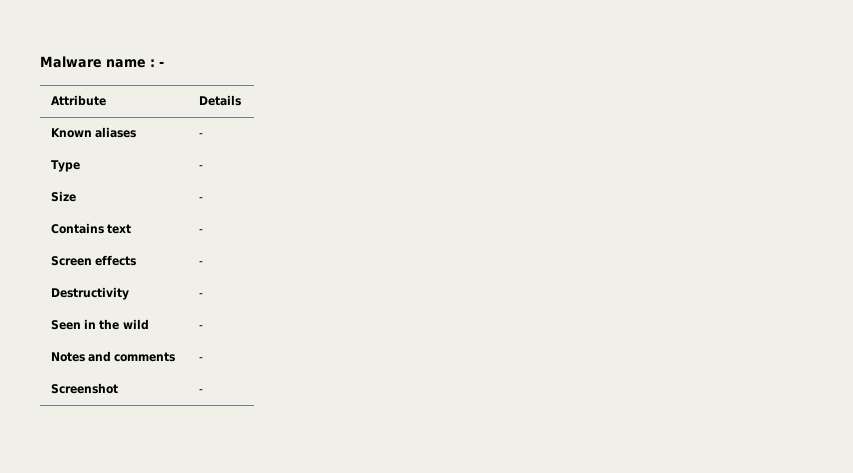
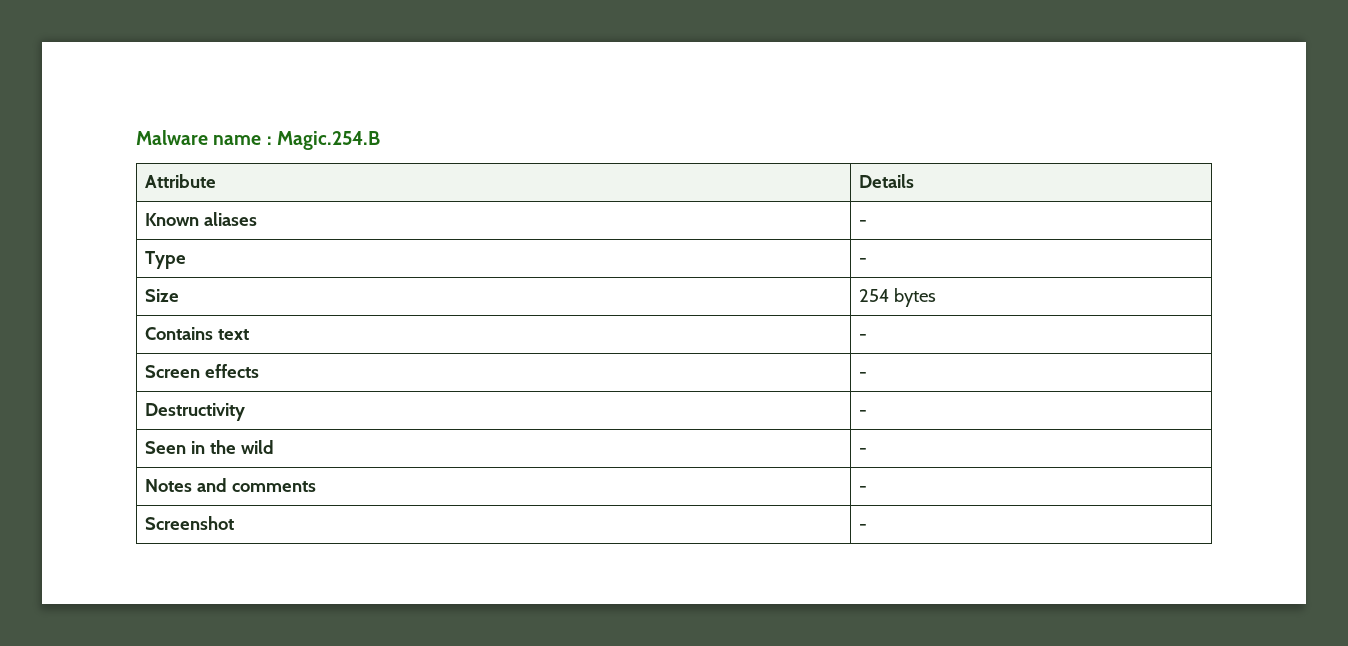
[159,61,164,67] - -> [276,131,380,150] Magic.254.B
[198,197,203,201] - -> [858,288,936,307] 254 bytes

